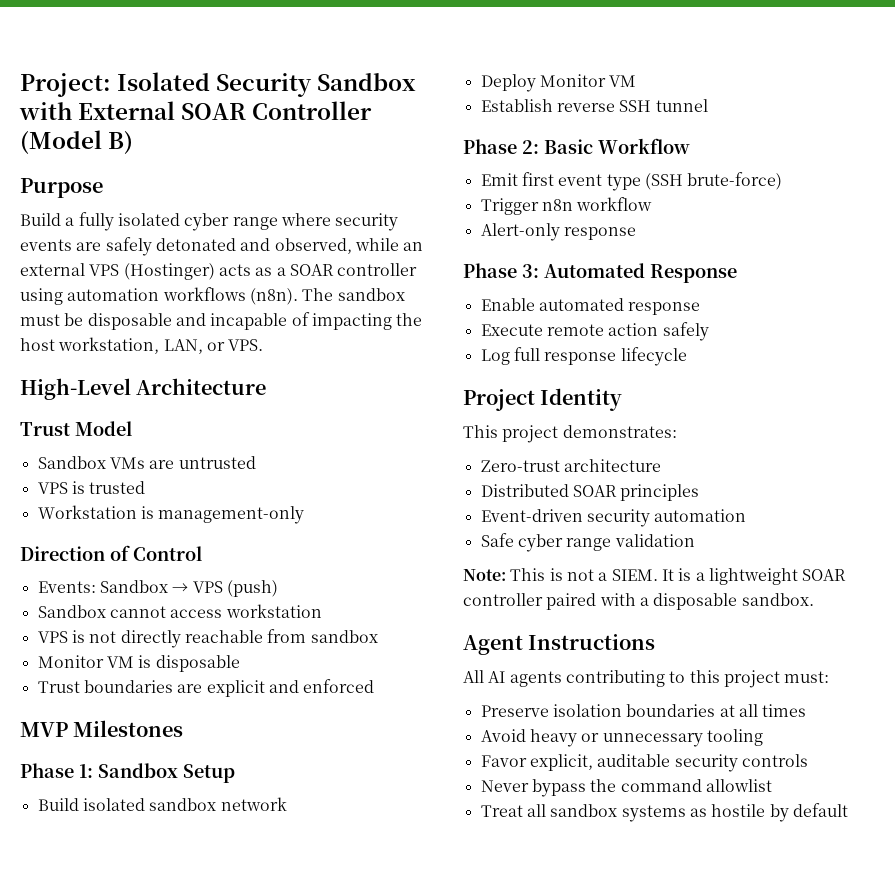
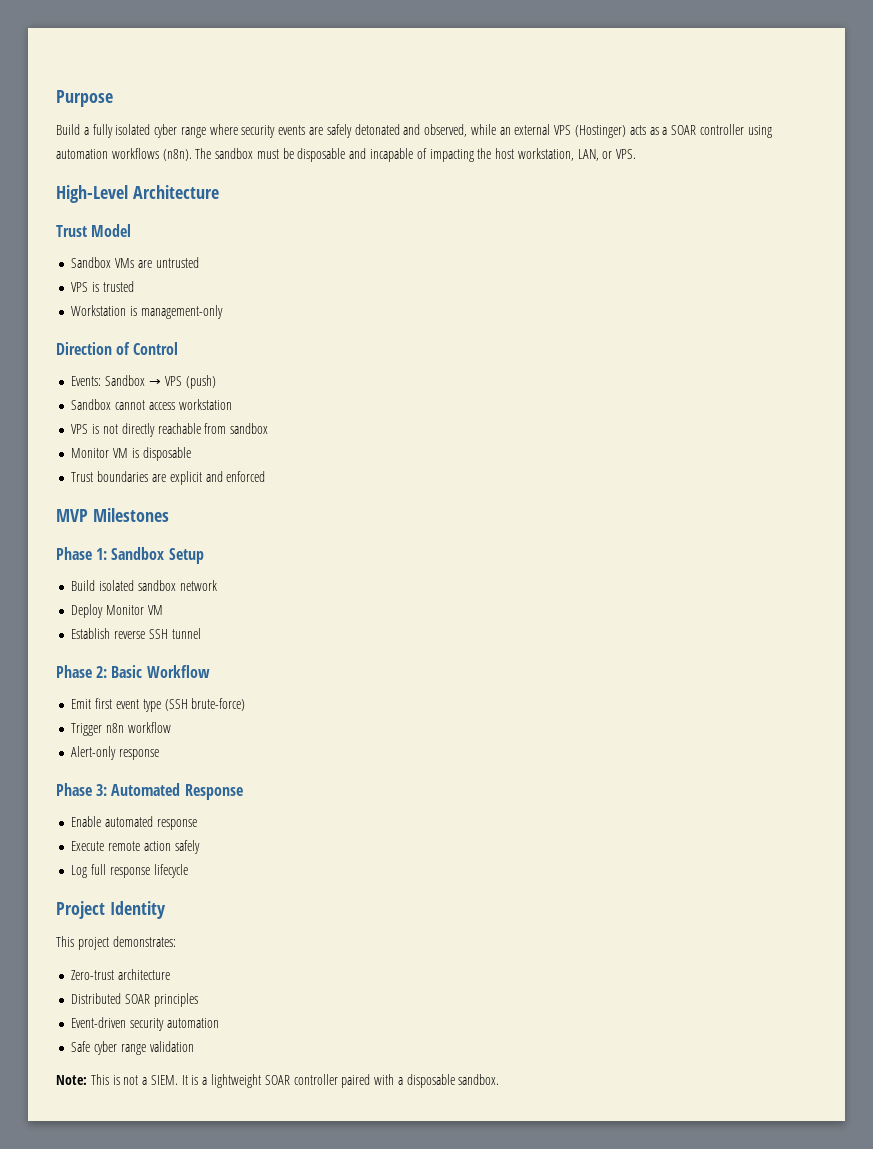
[20,72,417,97] [19,101,373,120] [20,130,134,154] Project: Isolated Security Sandbox with External SOAR Controller (Model B) // -> (56, 98) none
[463,634,656,655] [463,670,830,688] [480,704,807,717] [480,729,763,747] [480,754,808,772] [480,779,772,797] [480,803,848,822] // Agent Instructions // All AI agents contributing to this project must: // Preserve isolation boundaries at all times // Avoid heavy or unnecessary tooling // Favor explicit, auditable security controls // Never bypass the command allowlist // Treat all sandbox systems as hostile by default -> (500, 1079) none

